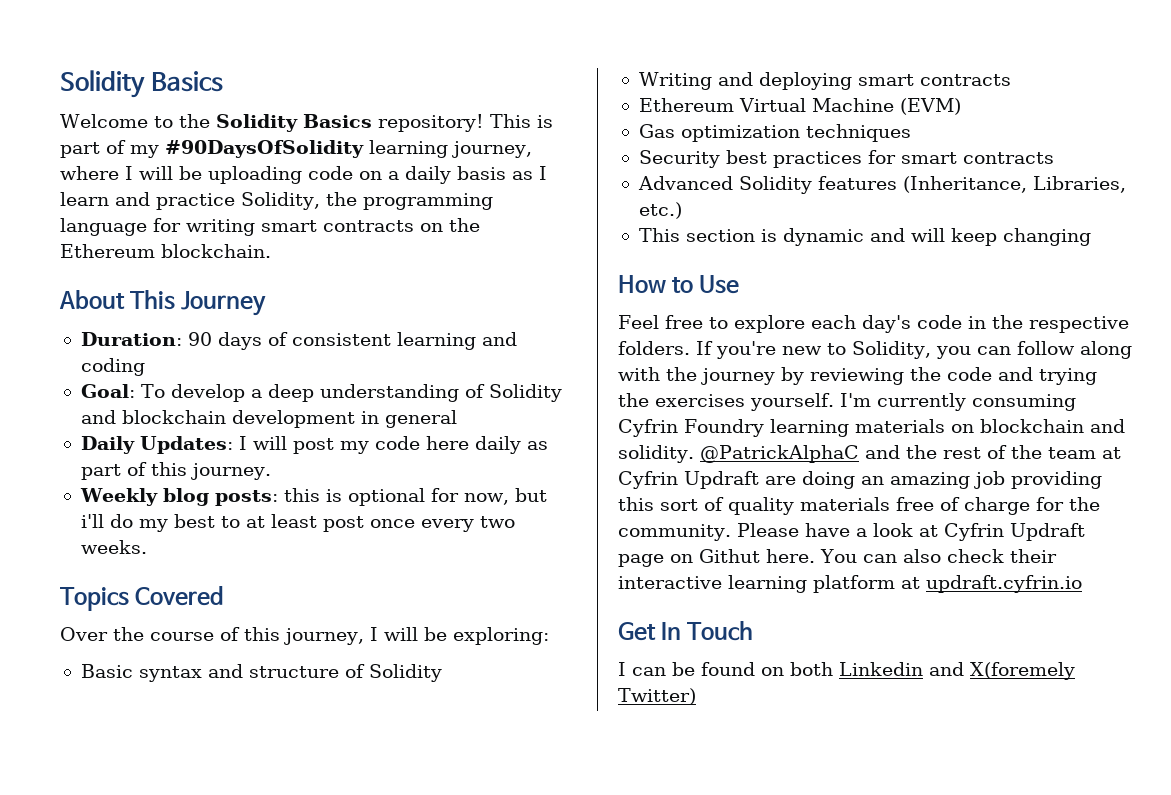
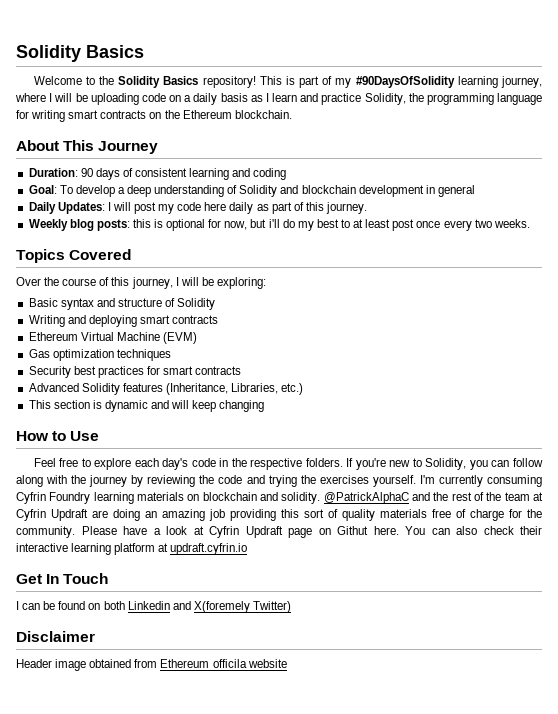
(696, 696) none -> [16,631,95,642] [16,659,287,671] // Disclaimer // Header image obtained from Ethereum officila website

